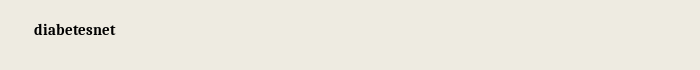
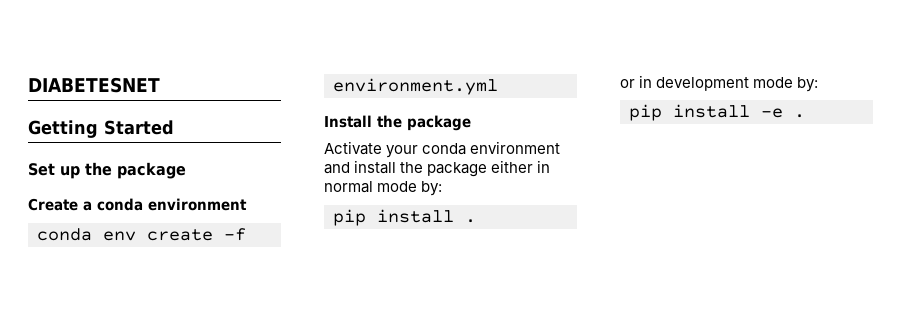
[34,23,116,35] diabetesnet -> [28,77,160,93] [28,120,174,138] [28,162,186,179] [28,198,247,211] [37,228,246,241] [333,78,498,95] [324,115,471,131] [324,141,561,158] [324,160,551,177] [324,181,443,196] [333,209,476,226] [620,75,819,92] [629,104,805,121] DIABETESNET // Getting Started // Set up the package // Create a conda environment // conda env create -f environment.yml // Install the package // Activate your conda environment and install the package either in normal mode by: // pip install . // or in development mode by: // pip install -e .

